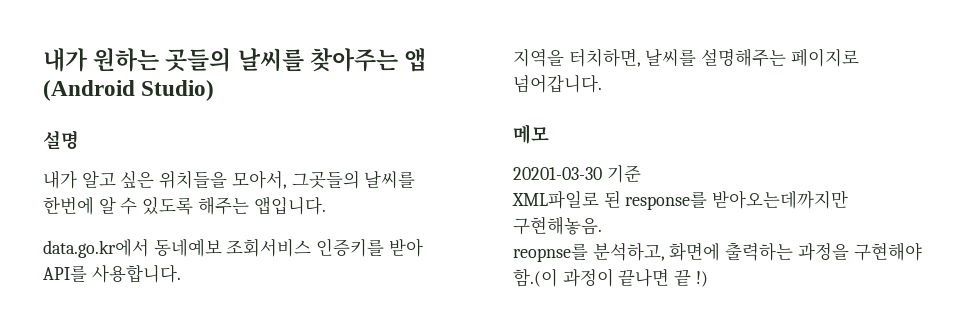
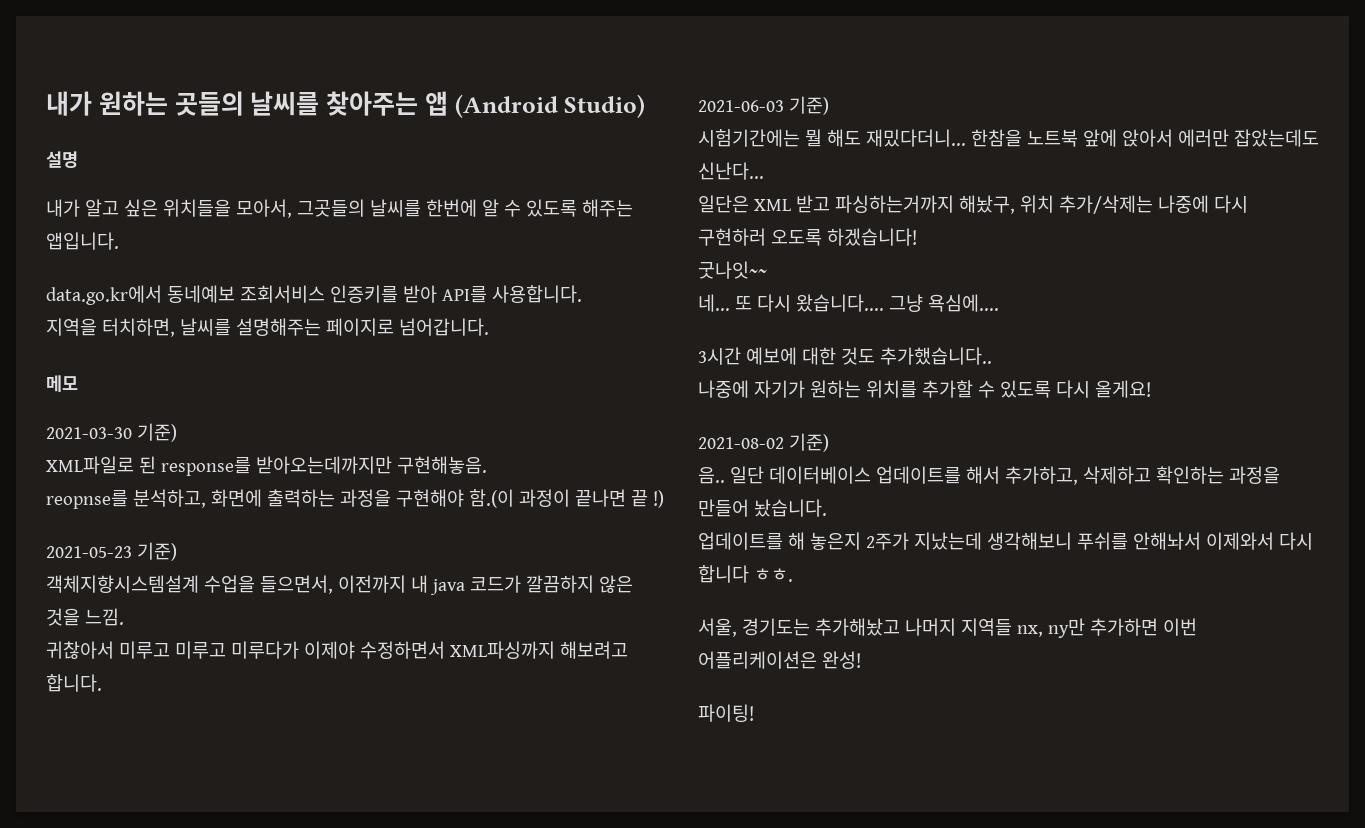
[513,165,641,183] 20201-03-30 기준 -> [46,423,177,442] 2021-03-30 기준)
(708, 279) none -> [46,542,177,561] [46,575,633,595] [46,608,124,626] [46,641,628,659] [46,674,102,692] [698,96,829,115] [698,129,1319,147] [698,162,764,180] [698,195,1248,214] [698,228,917,246] [698,261,767,279] [698,294,999,312] [698,347,992,365] [698,380,1151,398] [698,433,829,452] [698,466,1280,485] [698,499,827,517] [698,532,1313,550] [698,565,793,583] [698,618,1197,638] [698,651,861,669] [698,704,754,722] // 2021-05-23 기준) // 객체지향시스템설계 수업을 들으면서, 이전까지 내 java 코드가 깔끔하지 않은 것을 느낌. // 귀찮아서 미루고 미루고 미루다가 이제야 수정하면서 XML파싱까지 해보려고 합니다. // 2021-06-03 기준) // 시험기간에는 뭘 해도 재밌다더니... 한참을 노트북 앞에 앉아서 에러만 잡았는데도 신난다... // 일단은 XML 받고 파싱하는거까지 해놨구, 위치 추가/삭제는 나중에 다시 구현하러 오도록 하겠습니다! // 굿나잇~~ // 네... 또 다시 왔습니다.... 그냥 욕심에.... // 3시간 예보에 대한 것도 추가했습니다.. // 나중에 자기가 원하는 위치를 추가할 수 있도록 다시 올게요! // 2021-08-02 기준) // 음.. 일단 데이터베이스 업데이트를 해서 추가하고, 삭제하고 확인하는 과정을 만들어 놨습니다. // 업데이트를 해 놓은지 2주가 지났는데 생각해보니 푸쉬를 안해놔서 이제와서 다시 합니다 ㅎㅎ. // 서울, 경기도는 추가해놨고 나머지 지역들 nx, ny만 추가하면 이번 어플리케이션은 완성! // 파이팅!

